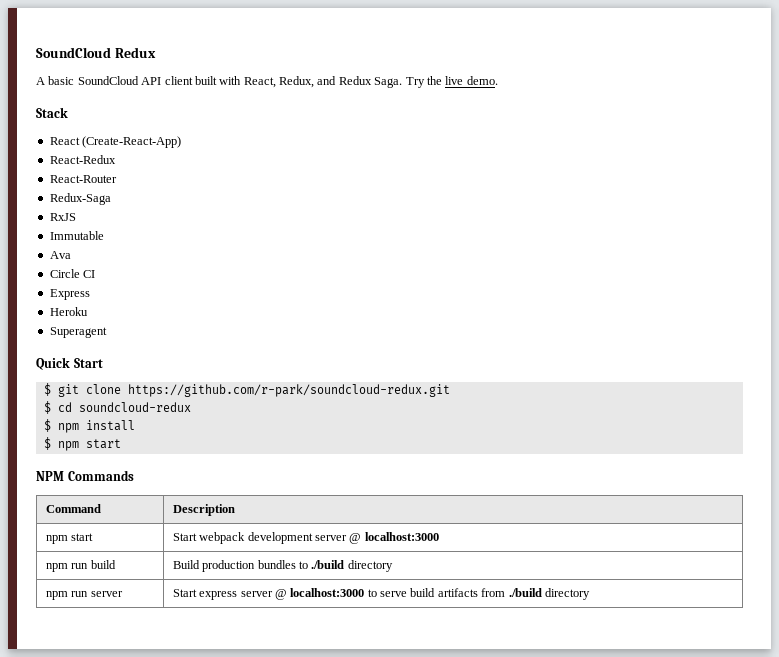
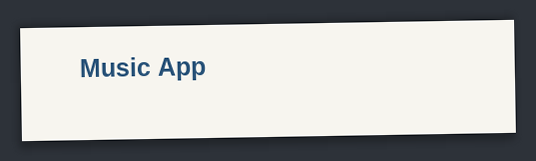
[36,47,156,58] [36,76,498,88] [36,107,68,118] [49,136,182,148] [49,155,116,164] [49,175,117,183] [49,193,111,205] [49,213,76,221] [49,231,104,240] [49,251,71,259] [49,269,96,278] [49,289,90,300] [49,307,88,316] [49,327,107,338] [36,357,103,370] [43,383,450,397] [43,401,191,414] [43,419,135,433] [43,437,121,451] [36,470,134,481] [45,504,101,513] [172,504,235,516] [45,533,94,544] [172,532,439,544] [45,560,116,572] [172,560,393,572] [45,591,123,600] [172,588,590,600] SoundCloud Redux // A basic SoundCloud API client built with React, Redux, and Redux Saga. Try the live demo. // Stack // React (Create-React-App) // React-Redux // React-Router // Redux-Saga // RxJS // Immutable // Ava // Circle CI // Express // Heroku // Superagent // Quick Start // $ git clone https://github.com/r-park/soundcloud-redux.git // $ cd soundcloud-redux // $ npm install // $ npm start // NPM Commands // Command | Description // npm start | Start webpack development server @ localhost:3000 // npm run build | Build production bundles to ./build directory // npm run server | Start express server @ localhost:3000 to serve build artifacts from ./build directory -> [79,56,206,81] Music App

